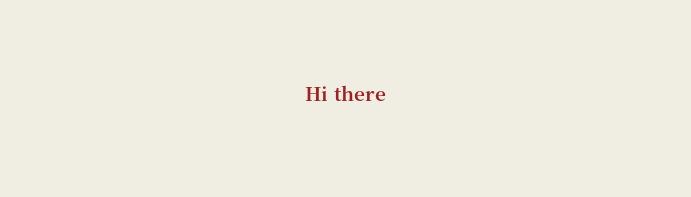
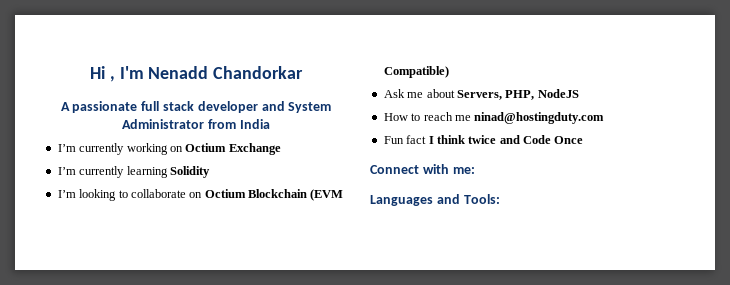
[333,85,386,101] there -> [109,66,303,82] [60,101,332,113] [122,119,270,129] [57,143,281,155] [57,166,210,178] [57,189,344,201] [383,66,449,78] [383,89,579,100] [383,112,605,124] [383,135,584,144] [370,164,475,174] [370,194,500,206] , I'm Nenadd Chandorkar // A passionate full stack developer and System Administrator from India // I’m currently working on Octium Exchange // I’m currently learning Solidity // I’m looking to collaborate on Octium Blockchain (EVM Compatible) // Ask me about Servers, PHP, NodeJS // How to reach me ninad@hostingduty.com // Fun fact I think twice and Code Once // Connect with me: // Languages and Tools:

